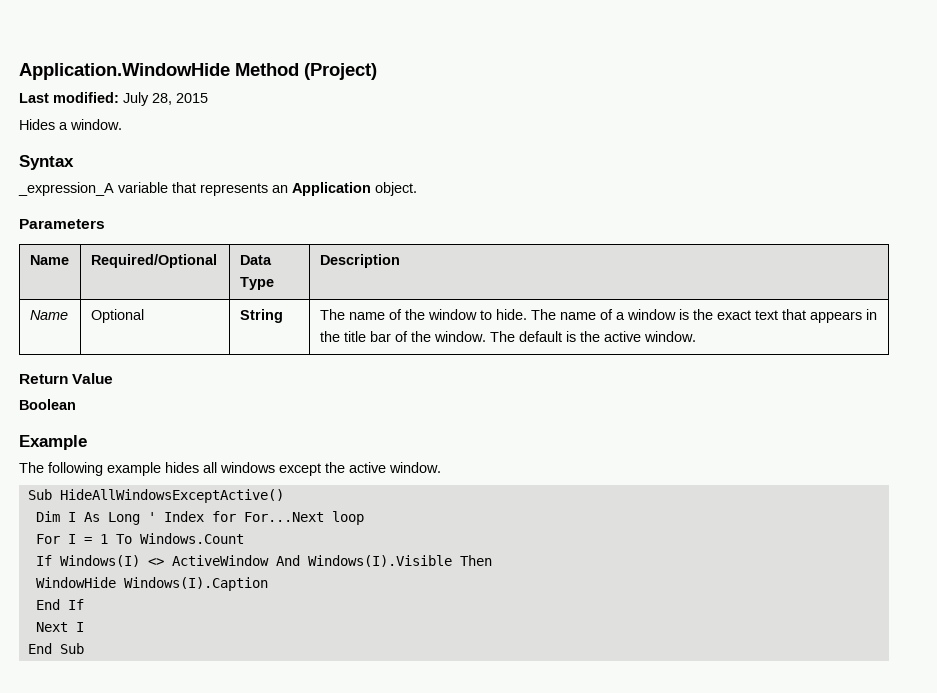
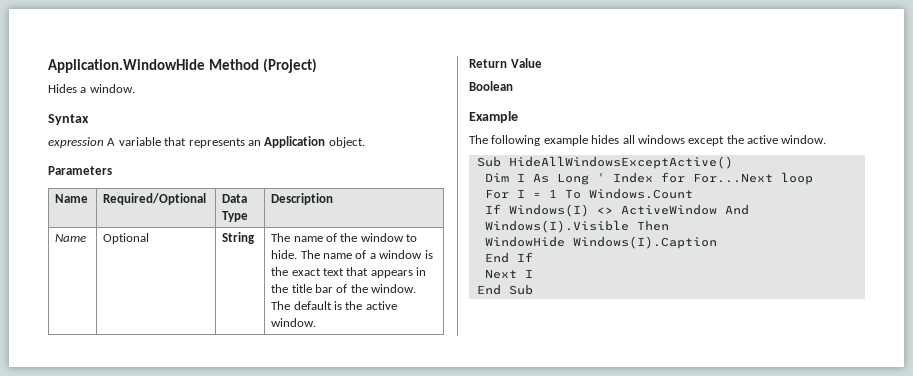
[19,92,208,106] // Last modified: July 28, 2015 -> (317, 65) none
[18,182,114,196] _expression_A -> [48,137,116,148] expression A

